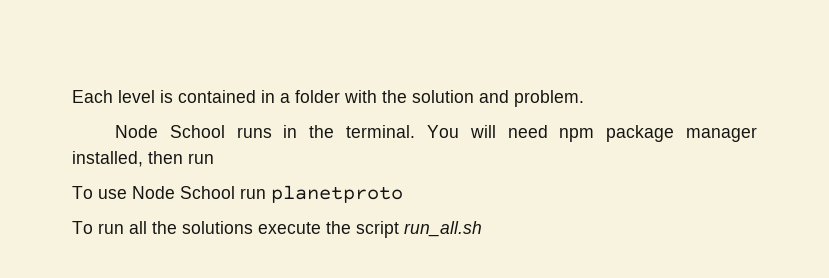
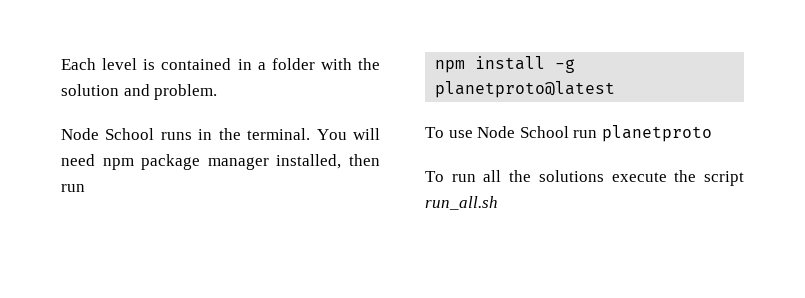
(214, 158) none -> [435,56,576,73] [435,81,616,98] // npm install -g planetproto@latest

